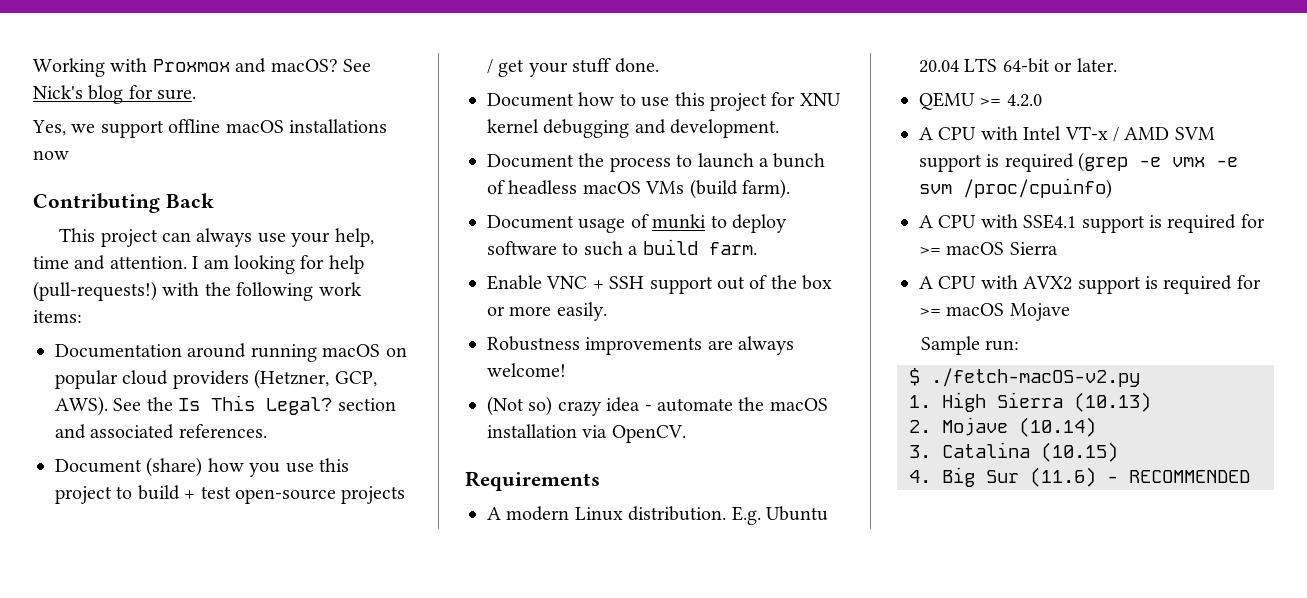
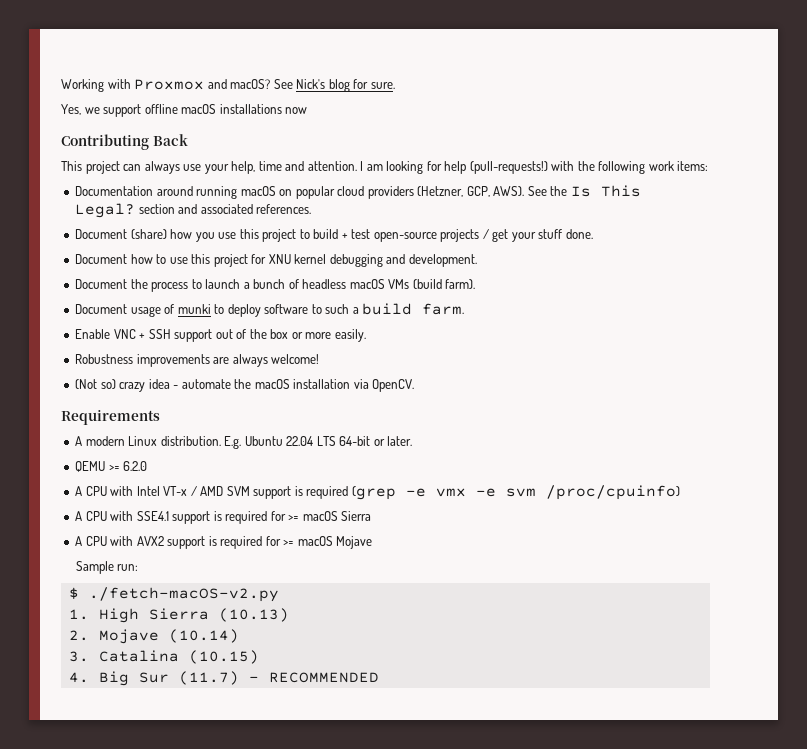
[919,60,959,73] 20.04 -> [286,436,314,446] 22.04
[1006,94,1042,107] 4.2.0 -> [123,461,148,471] 6.2.0
[1030,467,1096,487] (11.6) -> [178,671,239,685] (11.7)

